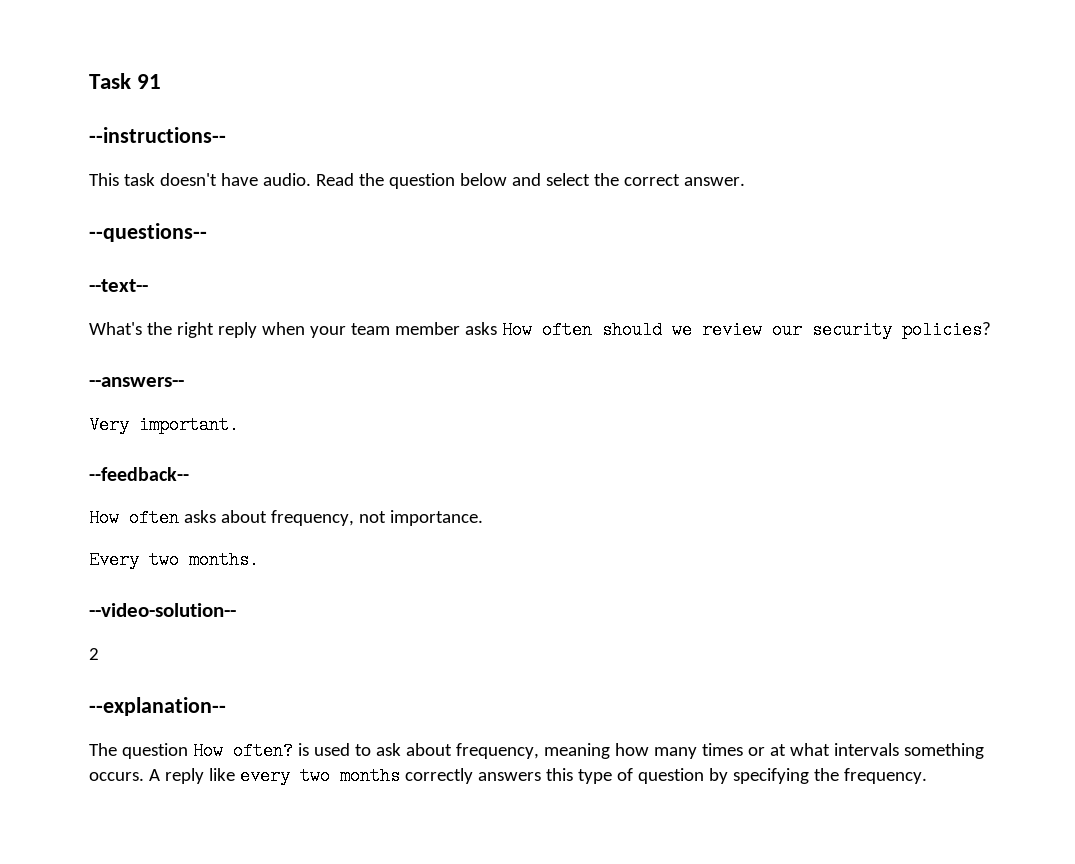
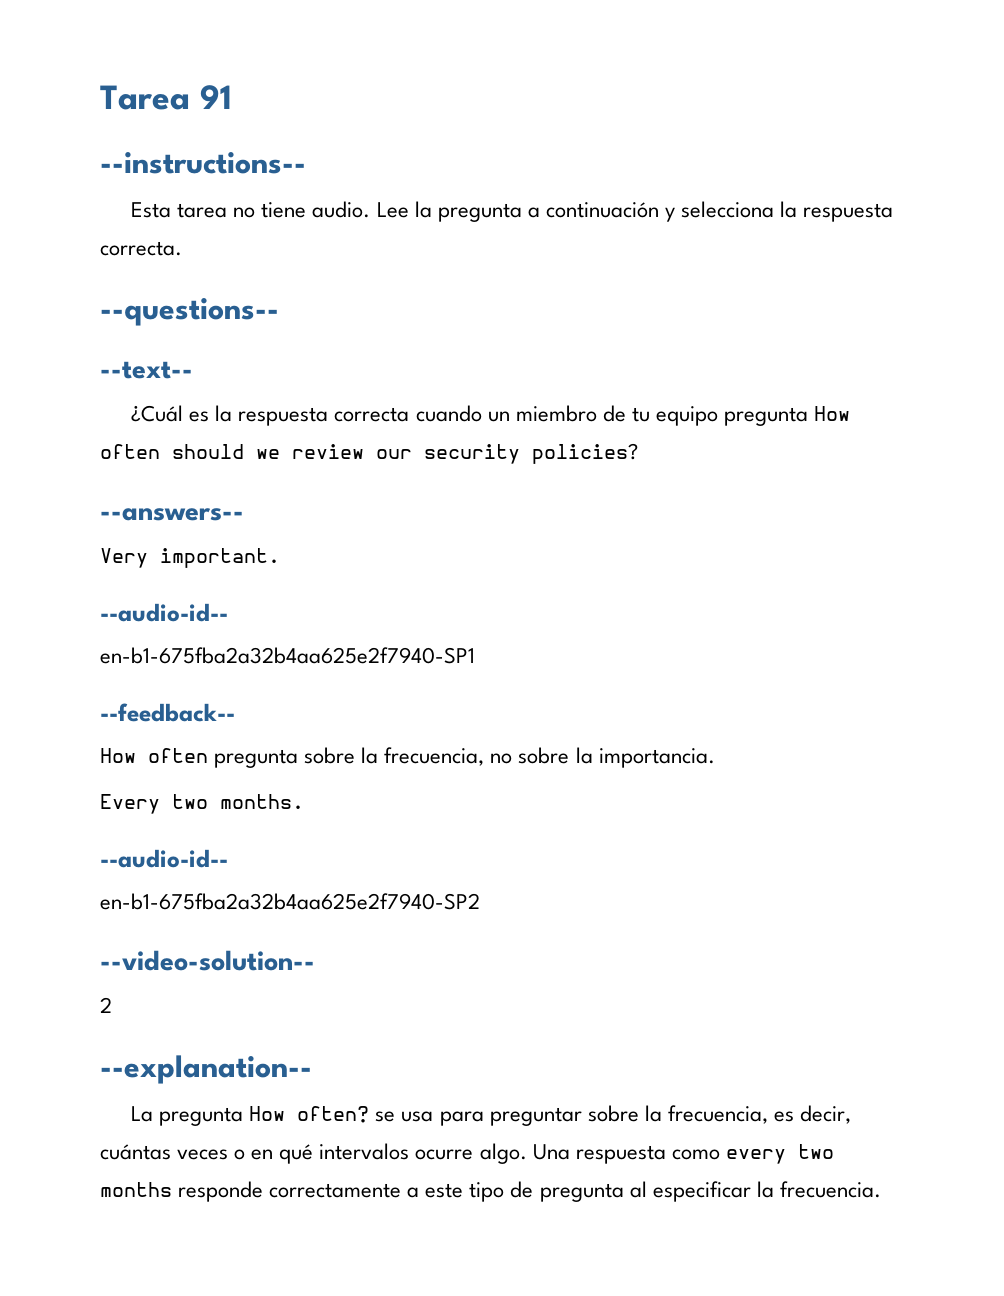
[89,73,131,89] Task -> [100,85,190,110] Tarea
[89,173,745,189] [89,223,207,242] [89,279,148,292] [89,322,497,338] This task doesn't have audio. Read the question below and select the correct answer. // --questions-- // --text-- // What's the right reply when your team member asks -> [131,201,894,222] [100,241,182,256] [100,298,279,326] [100,361,193,379] [131,405,808,426] Esta tarea no tiene audio. Lee la pregunta a continuación y selecciona la respuesta correcta. // --questions-- // --text-- // ¿Cuál es la respuesta correcta cuando un miembro de tu equipo pregunta
(239, 425) none -> [100,603,228,622] [100,647,475,664] // --audio-id-- // en-b1-675fba2a32b4aa625e2f7940-SP1
[183,510,483,526] asks about frequency, not importance. -> [214,747,715,768] pregunta sobre la frecuencia, no sobre la importancia.
(259, 560) none -> [100,849,228,868] [100,893,480,910] // --audio-id-- // en-b1-675fba2a32b4aa625e2f7940-SP2
[89,742,984,760] [89,767,927,785] The question How often? is used to ask about frequency, meaning how many times or at what intervals something occurs. A reply like every two months correctly answers this type of question by specifying the frequency. -> [131,1105,851,1126] [100,1143,834,1164] [100,1181,881,1202] La pregunta How often? se usa para preguntar sobre la frecuencia, es decir, cuántas veces o en qué intervalos ocurre algo. Una respuesta como every two months responde correctamente a este tipo de pregunta al especificar la frecuencia.

